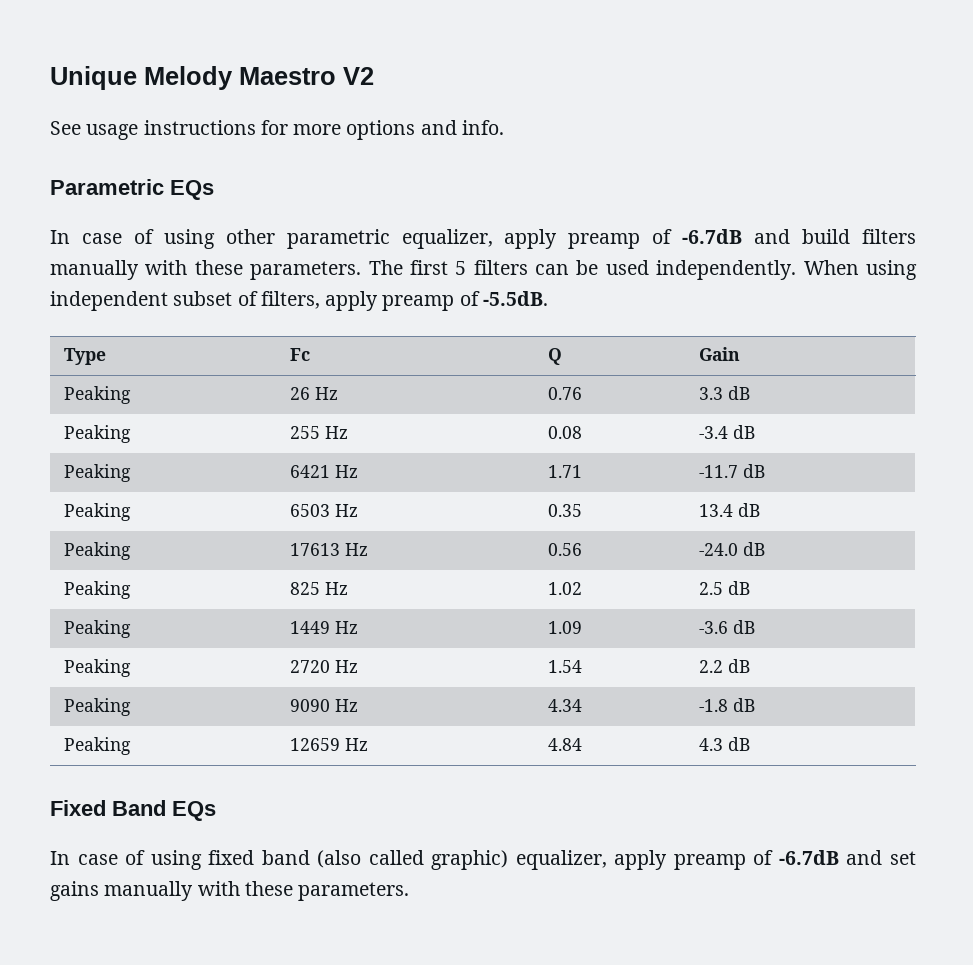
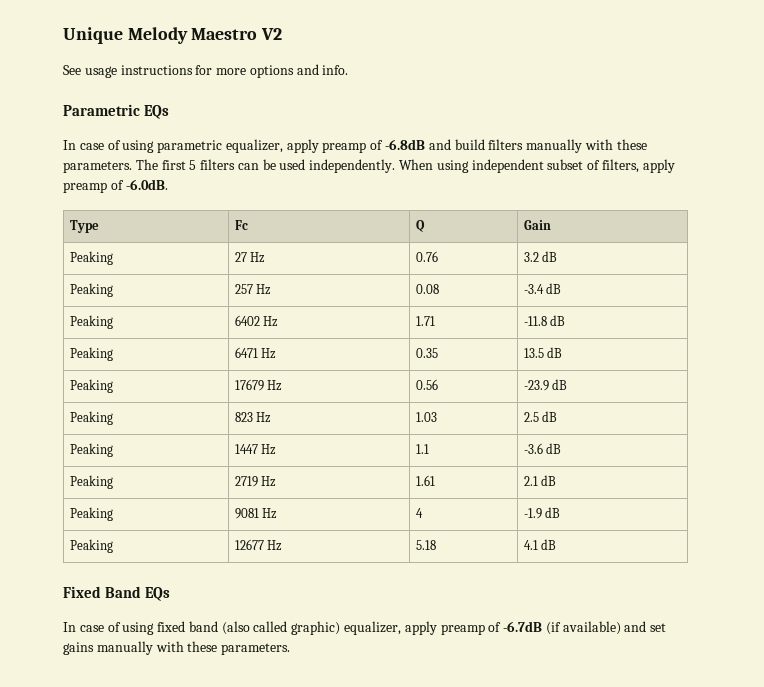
[225,229,275,244] other -> (155, 146) none
[682,229,743,244] -6.7dB -> [385,139,426,150] -6.8dB
[482,291,548,306] -5.5dB. -> [125,179,168,190] -6.0dB.
[290,387,311,400] 26 -> [234,252,247,262] 27
[699,386,751,400] [64,425,132,443] [290,426,321,439] 3.3 dB // Peaking | 255 -> [523,251,558,262] [69,283,113,297] [234,284,253,294] 3.2 dB // Peaking | 257
[290,465,331,478] 6421 -> [234,315,260,326] 6402
[699,464,766,478] [64,503,132,521] [290,504,331,517] -11.7 dB // Peaking | 6503 -> [523,315,566,326] [69,347,113,361] [234,347,258,358] -11.8 dB // Peaking | 6471
[699,503,761,517] [64,542,132,560] [290,543,341,556] 13.4 dB // Peaking | 17613 -> [523,347,563,358] [69,379,113,393] [234,379,264,391] 13.5 dB // Peaking | 17679
[699,542,766,556] [64,581,132,599] [290,582,349,595] [548,582,583,595] -24.0 dB // Peaking | 825 Hz | 1.02 -> [523,379,568,391] [69,411,113,425] [234,412,272,423] [415,412,437,422] -23.9 dB // Peaking | 823 Hz | 1.03
[290,621,359,634] [548,621,583,634] 1449 Hz | 1.09 -> [234,444,277,455] [415,444,429,454] 1447 Hz | 1.1
[290,660,359,673] [548,660,583,673] [699,659,751,673] [64,698,132,716] [290,699,359,712] [548,699,583,712] [699,698,756,712] [64,737,132,755] [290,738,369,751] [548,738,583,751] [699,738,724,751] 2720 Hz | 1.54 | 2.2 dB // Peaking | 9090 Hz | 4.34 | -1.8 dB // Peaking | 12659 Hz | 4.84 | 4.3 -> [234,476,277,487] [415,475,435,486] [523,475,557,486] [69,507,113,521] [234,508,278,519] [415,508,423,518] [523,507,561,519] [69,539,113,553] [234,539,283,551] [415,540,436,550] [523,540,538,550] 2719 Hz | 1.61 | 2.1 dB // Peaking | 9081 Hz | 4 | -1.9 dB // Peaking | 12677 Hz | 5.18 | 4.1
(839, 857) none -> [545,621,621,635] (if available)

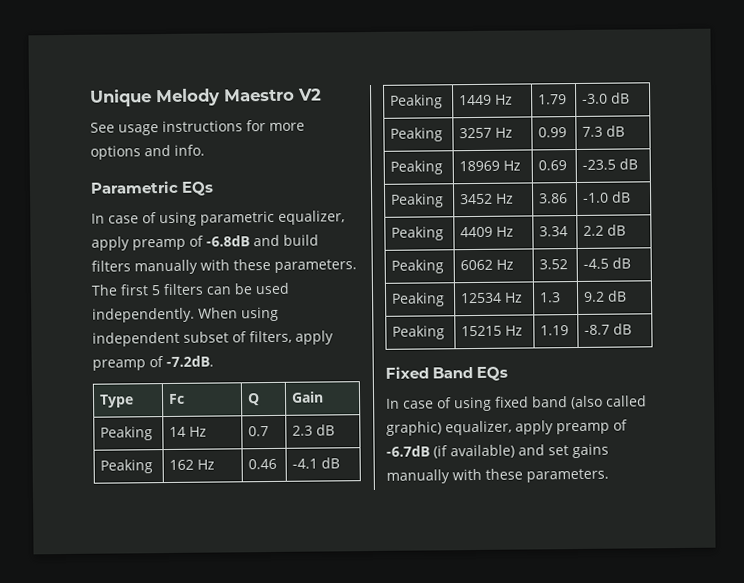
[125,179,168,190] -6.0dB. -> [166,355,214,368] -7.2dB.
[234,252,266,263] [415,251,438,262] [523,251,558,262] [69,283,113,297] [234,284,272,295] [415,284,439,294] [523,283,562,294] [69,315,113,329] [234,315,279,327] [415,316,435,326] [523,315,566,326] [69,347,113,361] [234,347,277,359] [415,348,438,358] [523,347,563,358] [69,379,113,393] [234,379,283,391] [415,379,438,390] [523,379,568,391] [69,411,113,425] [234,412,272,423] [415,412,437,422] [523,411,558,422] [69,443,113,457] [234,444,277,455] [415,444,429,454] [523,443,562,454] [69,475,113,489] [234,476,277,487] [415,475,435,486] [523,475,557,486] [69,507,113,521] [234,508,278,519] [415,508,423,518] [523,507,561,519] [69,539,113,553] [234,539,283,551] [415,540,436,550] [523,540,538,550] 27 Hz | 0.76 | 3.2 dB // Peaking | 257 Hz | 0.08 | -3.4 dB // Peaking | 6402 Hz | 1.71 | -11.8 dB // Peaking | 6471 Hz | 0.35 | 13.5 dB // Peaking | 17679 Hz | 0.56 | -23.9 dB // Peaking | 823 Hz | 1.03 | 2.5 dB // Peaking | 1447 Hz | 1.1 | -3.6 dB // Peaking | 2719 Hz | 1.61 | 2.1 dB // Peaking | 9081 Hz | 4 | -1.9 dB // Peaking | 12677 Hz | 5.18 | 4.1 -> [169,426,208,437] [248,426,270,437] [292,424,336,436] [100,459,154,474] [169,459,216,470] [248,458,278,470] [292,457,341,469] [390,94,444,109] [459,94,514,106] [538,94,568,105] [582,92,631,104] [390,127,444,142] [459,127,514,139] [538,127,568,138] [582,125,626,137] [390,160,444,175] [459,160,522,172] [538,160,568,171] [582,158,639,170] [391,193,445,208] [460,193,515,205] [539,193,569,204] [583,191,632,203] [391,226,445,241] [460,226,515,238] [539,226,569,237] [583,224,627,236] [391,259,445,274] [460,259,515,271] [539,259,569,270] [583,257,632,269] [392,292,446,307] [461,292,524,304] [540,292,562,303] [584,290,628,302] [392,325,446,340] [461,325,524,337] [540,325,570,336] [584,324,611,335] 14 Hz | 0.7 | 2.3 dB // Peaking | 162 Hz | 0.46 | -4.1 dB // Peaking | 1449 Hz | 1.79 | -3.0 dB // Peaking | 3257 Hz | 0.99 | 7.3 dB // Peaking | 18969 Hz | 0.69 | -23.5 dB // Peaking | 3452 Hz | 3.86 | -1.0 dB // Peaking | 4409 Hz | 3.34 | 2.2 dB // Peaking | 6062 Hz | 3.52 | -4.5 dB // Peaking | 12534 Hz | 1.3 | 9.2 dB // Peaking | 15215 Hz | 1.19 | -8.7

